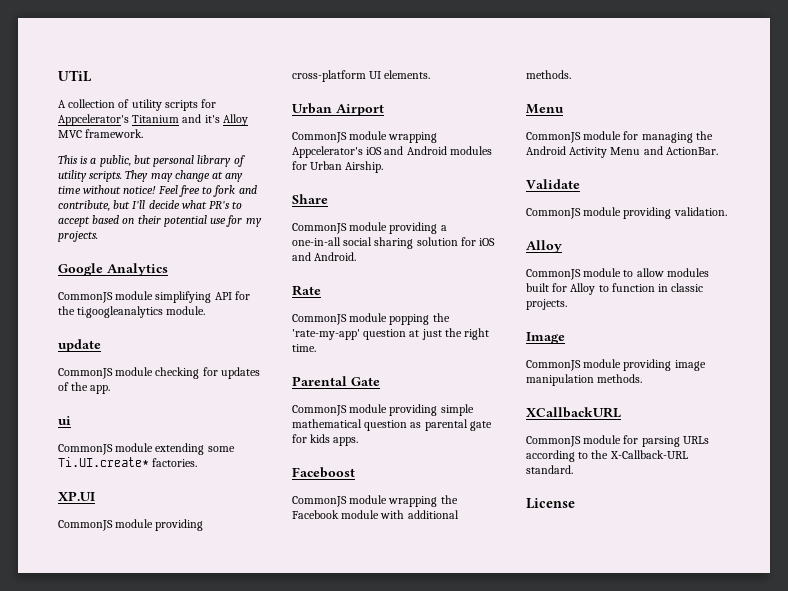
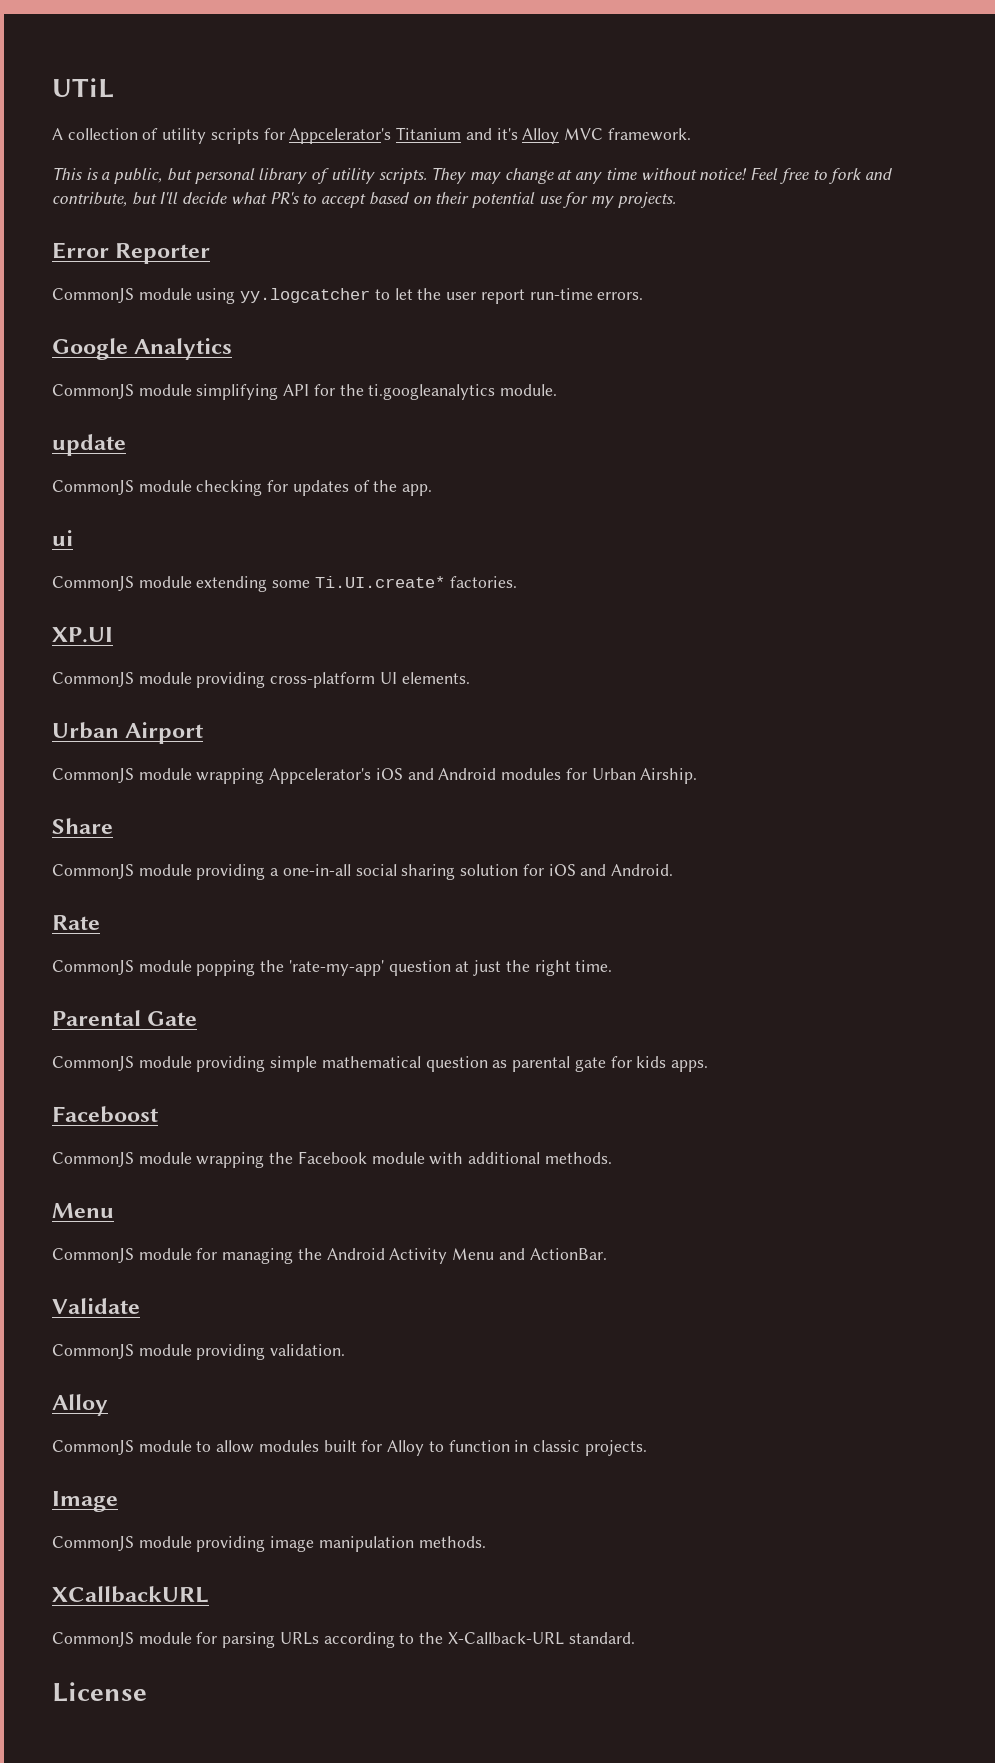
(98, 236) none -> [52,242,211,264] [52,288,644,304] // Error Reporter // CommonJS module using yy.logcatcher to let the user report run-time errors.

